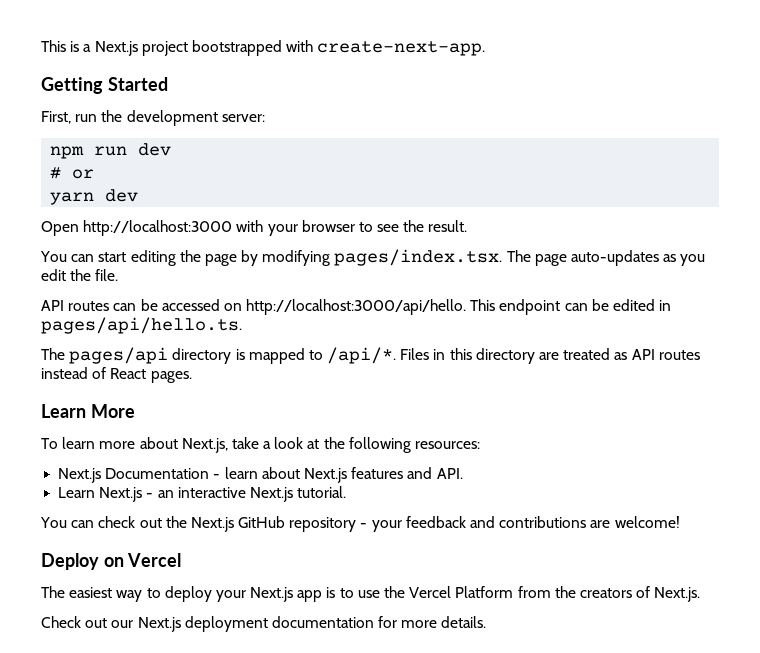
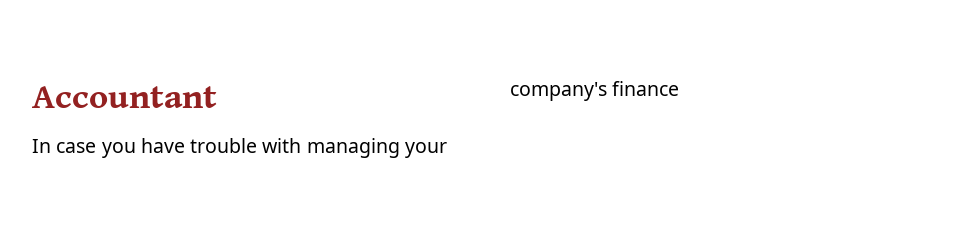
[41,40,486,56] [41,77,168,94] [41,110,265,126] [50,143,172,159] [50,167,95,179] [50,189,139,205] [41,220,468,236] [40,249,706,266] [41,269,119,281] [41,299,672,315] [41,317,242,334] [41,347,700,364] [41,367,192,383] [41,404,135,418] [41,437,481,453] [58,467,463,483] [58,486,347,502] [40,516,680,532] [41,553,182,570] [41,586,701,602] [41,616,487,632] This is a Next.js project bootstrapped with create-next-app. // Getting Started // First, run the development server: // npm run dev // # or // yarn dev // Open http://localhost:3000 with your browser to see the result. // You can start editing the page by modifying pages/index.tsx. The page auto-updates as you edit the file. // API routes can be accessed on http://localhost:3000/api/hello. This endpoint can be edited in pages/api/hello.ts. // The pages/api directory is mapped to /api/*. Files in this directory are treated as API routes instead of React pages. // Learn More // To learn more about Next.js, take a look at the following resources: // Next.js Documentation - learn about Next.js features and API. // Learn Next.js - an interactive Next.js tutorial. // You can check out the Next.js GitHub repository - your feedback and contributions are welcome! // Deploy on Vercel // The easiest way to deploy your Next.js app is to use the Vercel Platform from the creators of Next.js. // Check out our Next.js deployment documentation for more details. -> [32,86,217,108] [32,138,447,158] [510,81,680,101] Accountant // In case you have trouble with managing your company's finance

